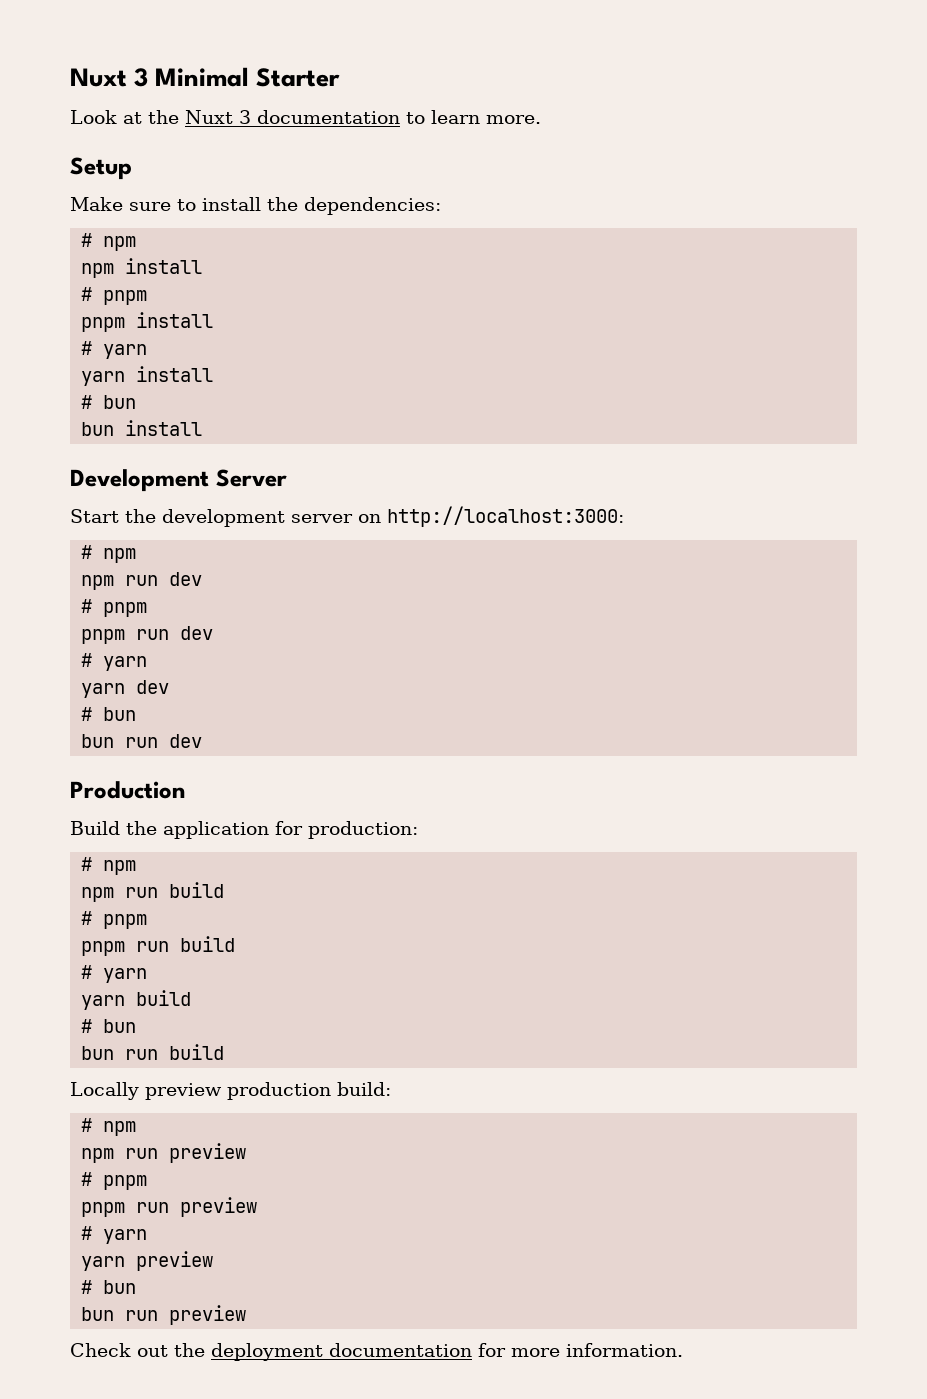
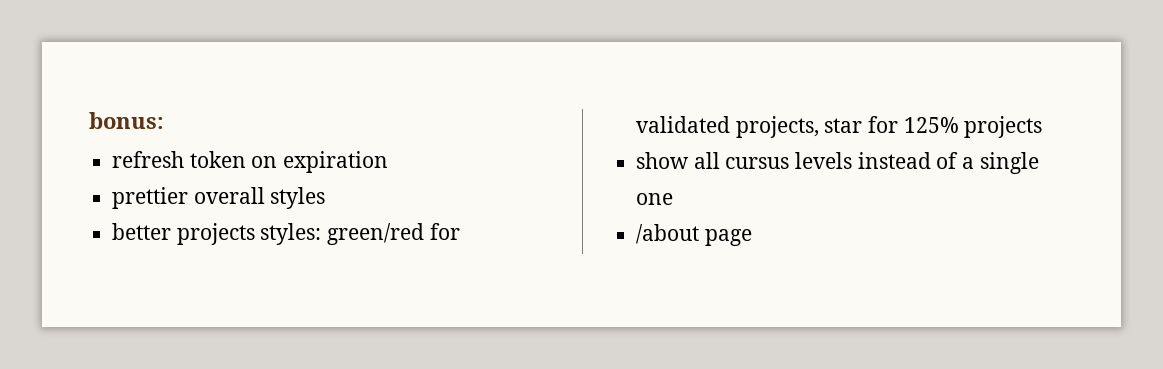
[70,67,341,87] [70,110,541,124] [70,157,132,180] [70,197,441,215] [81,233,137,251] [81,258,203,278] [81,287,148,305] [81,312,214,332] [81,341,148,359] [81,366,214,386] [81,395,137,409] [81,420,203,436] [70,469,287,492] [70,506,624,527] [81,545,137,563] [81,572,203,590] [81,599,148,617] [81,626,214,644] [81,653,148,671] [81,680,170,698] [81,707,137,721] [81,734,203,748] [70,781,185,799] [70,821,418,839] [81,857,137,875] [81,882,225,902] [81,911,148,929] [81,936,236,956] [81,965,148,983] [81,990,192,1010] [81,1019,137,1033] [81,1044,225,1060] [70,1082,391,1100] [81,1118,137,1136] [81,1143,247,1163] [81,1172,148,1190] [81,1197,258,1217] [81,1226,148,1244] [81,1251,214,1271] [81,1280,137,1294] [81,1305,247,1325] [70,1343,683,1361] Nuxt 3 Minimal Starter // Look at the Nuxt 3 documentation to learn more. // Setup // Make sure to install the dependencies: // # npm // npm install // # pnpm // pnpm install // # yarn // yarn install // # bun // bun install // Development Server // Start the development server on http://localhost:3000: // # npm // npm run dev // # pnpm // pnpm run dev // # yarn // yarn dev // # bun // bun run dev // Production // Build the application for production: // # npm // npm run build // # pnpm // pnpm run build // # yarn // yarn build // # bun // bun run build // Locally preview production build: // # npm // npm run preview // # pnpm // pnpm run preview // # yarn // yarn preview // # bun // bun run preview // Check out the deployment documentation for more information. -> [89,112,164,129] [112,151,389,173] [112,187,326,209] [112,223,460,245] [636,116,1043,138] [636,152,1039,174] [636,193,674,205] [636,224,752,246] bonus: // refresh token on expiration // prettier overall styles // better projects styles: green/red for validated projects, star for 125% projects // show all cursus levels instead of a single one // /about page

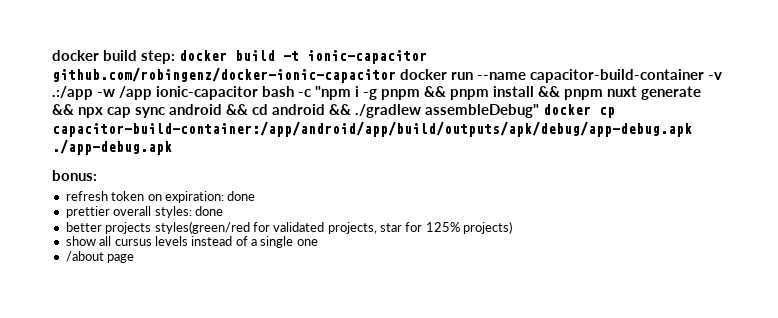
(89, 120) none -> [52,50,427,64] [52,67,722,83] [52,86,701,100] [52,104,615,118] [52,121,692,137] [52,139,172,155] docker build step: docker build -t ionic-capacitor github.com/robingenz/docker-ionic-capacitor docker run --name capacitor-build-container -v .:/app -w /app ionic-capacitor bash -c "npm i -g pnpm && pnpm install && pnpm nuxt generate && npx cap sync android && cd android && ./gradlew assembleDebug" docker cp capacitor-build-container:/app/android/app/build/outputs/apk/debug/app-debug.apk ./app-debug.apk //
[283,151,389,173] expiration -> [164,191,256,203] expiration: done
[270,187,326,209] styles -> [154,206,223,218] styles: done
[260,223,425,245] styles: green/red -> [154,221,250,234] styles(green/red
[964,116,1043,138] projects -> [463,221,513,234] projects)

